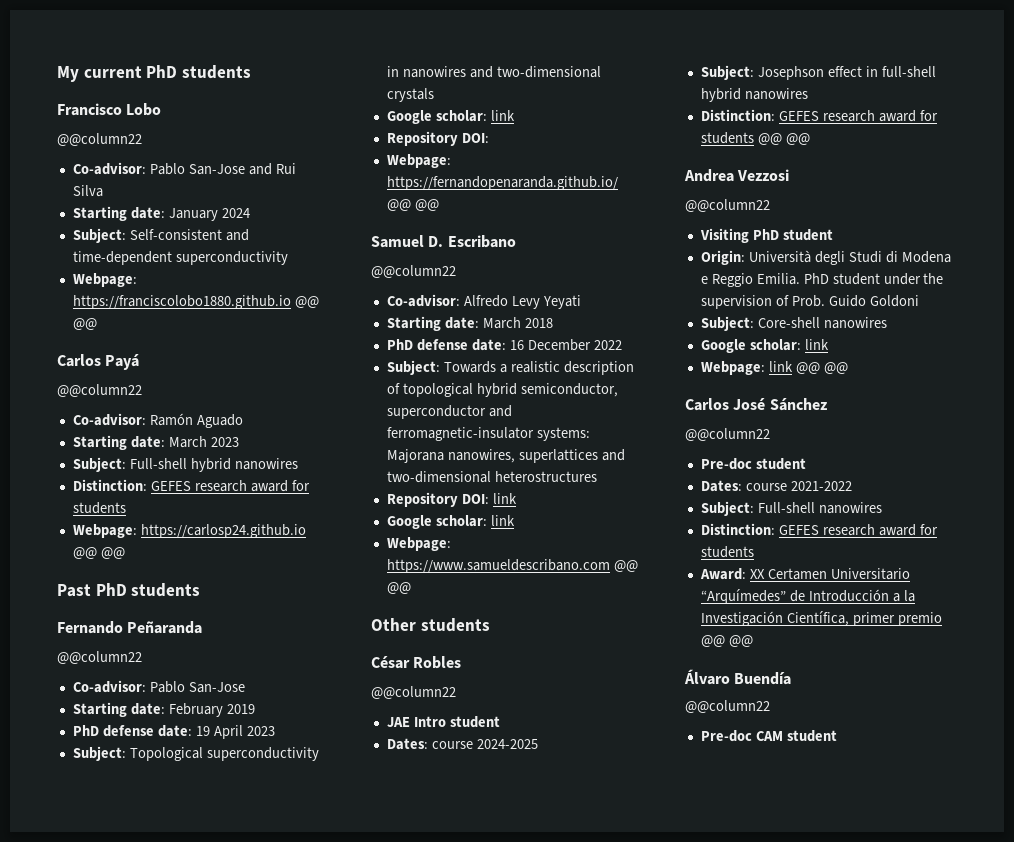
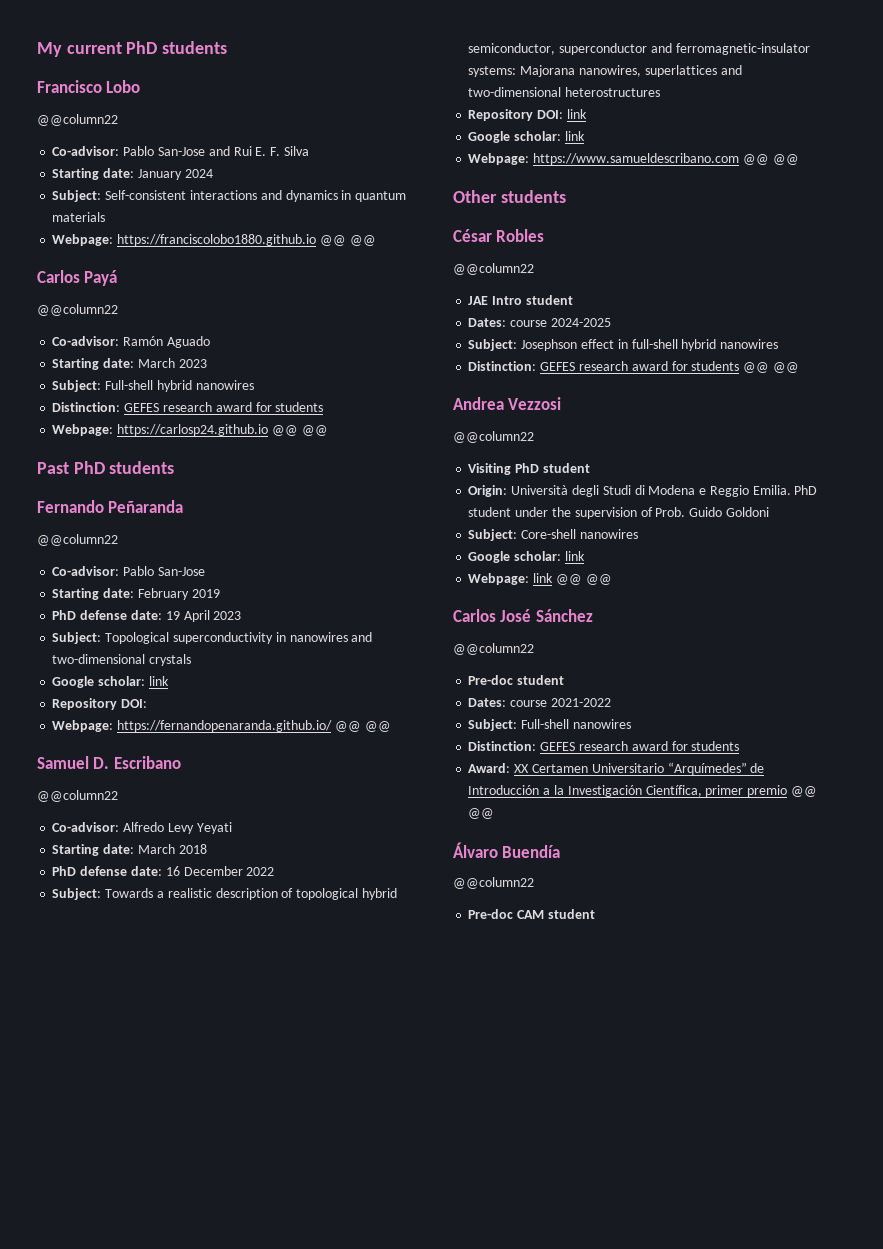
(296, 168) none -> [255,147,281,156] E. F.
[225,229,249,241] [72,251,288,265] and time-dependent superconductivity -> [189,190,407,202] [52,212,106,222] interactions and dynamics in quantum materials

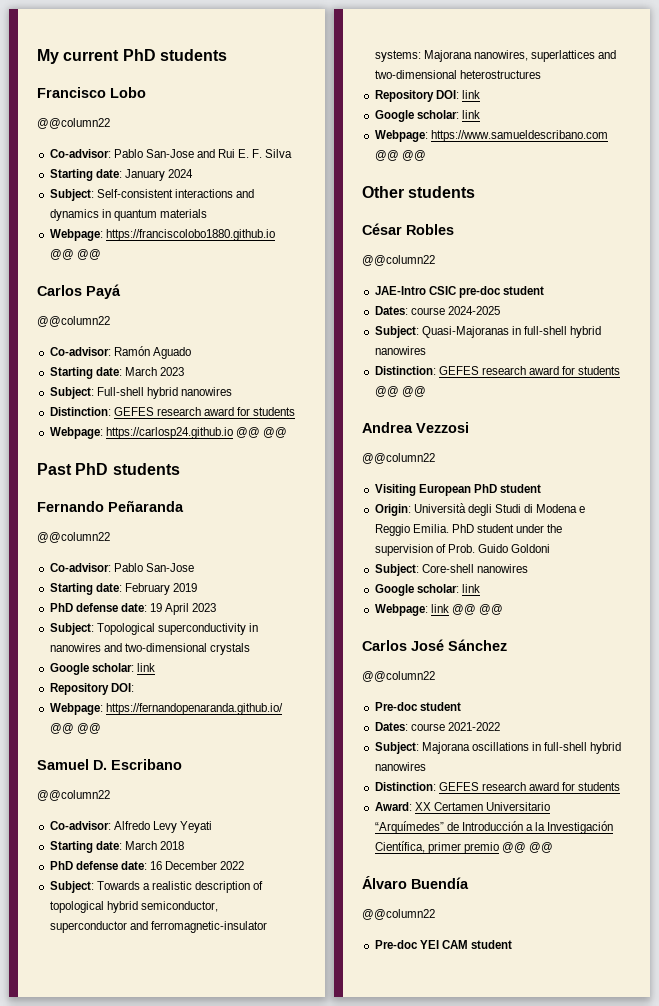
[468,296,523,305] JAE Intro -> [374,286,501,298] JAE-Intro CSIC pre-doc
[521,339,614,351] Josephson effect -> [421,326,509,338] Quasi-Majoranas
(512, 469) none -> [418,484,471,496] European
[521,719,570,729] Full-shell -> [421,742,622,754] Majorana oscillations in full-shell hybrid
(514, 914) none -> [419,940,439,949] YEI

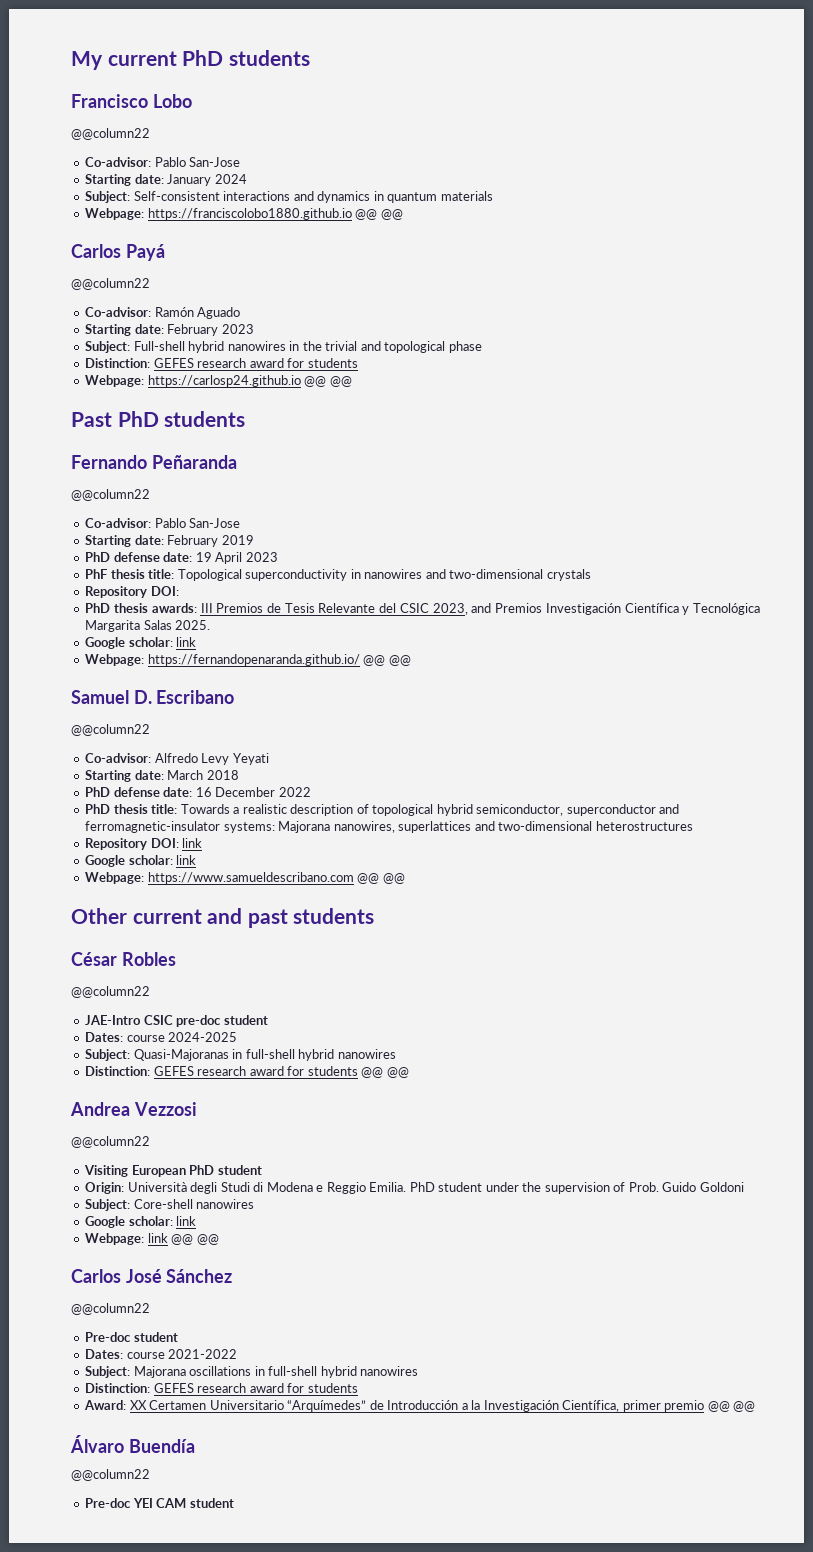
[196,149,293,158] and Rui E. F. Silva -> (241, 162) none
[124,367,157,376] March -> [167,324,219,336] February
(232, 391) none -> [289,341,482,353] in the trivial and topological phase
[49,623,94,635] Subject: -> [85,569,175,579] PhF thesis title:
[49,663,155,675] [49,683,134,695] // Google scholar: link // Repository DOI: -> [85,586,179,598] [85,603,761,615] [85,620,211,632] [85,637,197,649] // Repository DOI: // PhD thesis awards: III Premios de Tesis Relevante del CSIC 2023, and Premios Investigación Científica y Tecnológica Margarita Salas 2025. // Google scholar: link
[49,881,94,893] Subject: -> [85,804,178,814] PhD thesis title:
(404, 192) none -> [132,908,288,928] current and past

